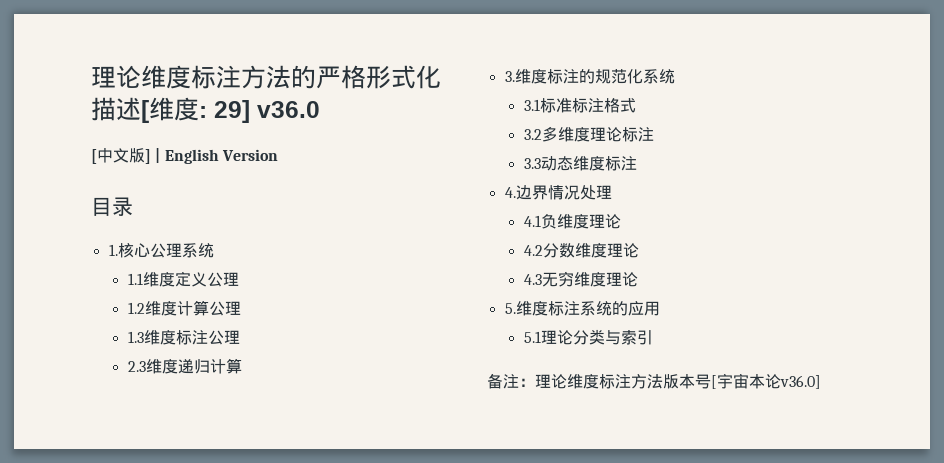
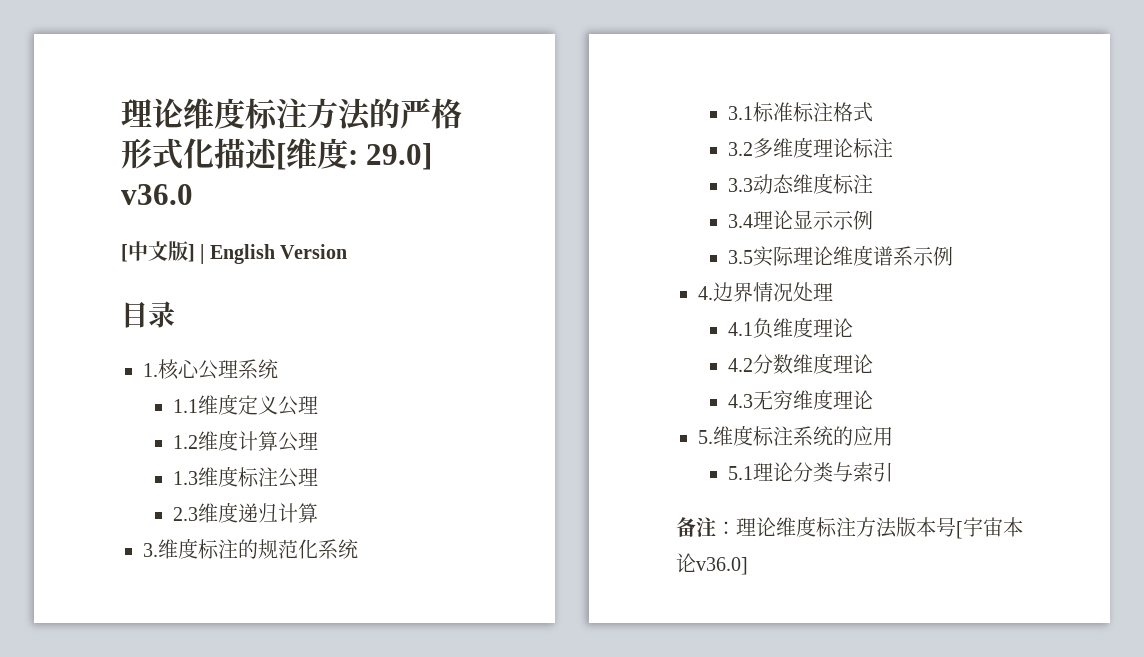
[214,100,250,123] 29] -> [366,143,433,170] 29.0]
(637, 163) none -> [727,210,873,230] [727,245,953,267] // 3.4理论显示示例 // 3.5实际理论维度谱系示例

